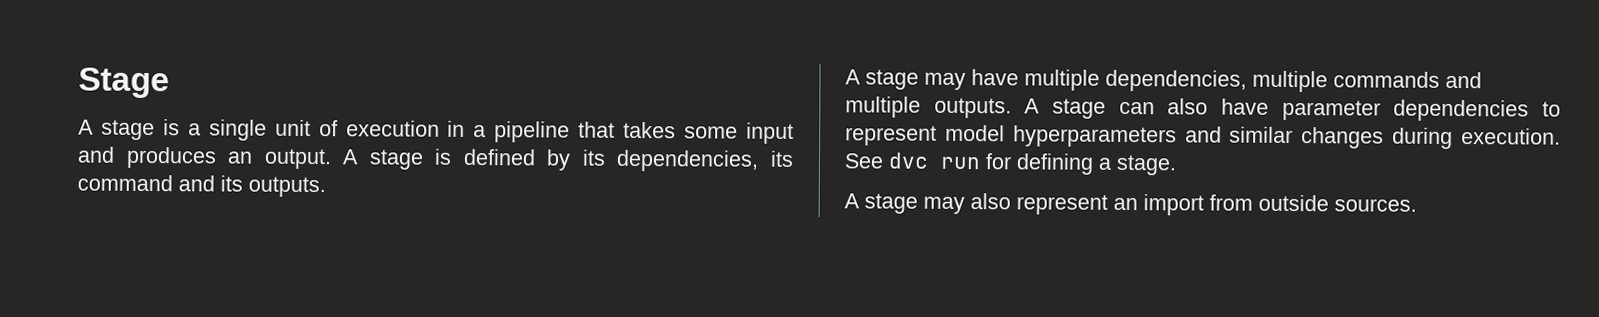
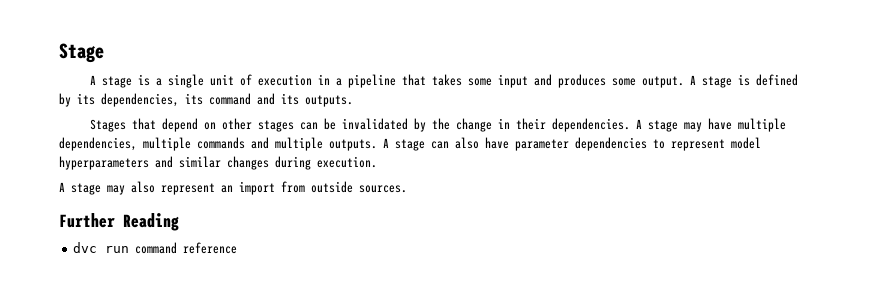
[227,151,254,164] an -> [612,78,637,86] some
(326, 187) none -> [90,118,631,132] Stages that depend on other stages can be invalidated by the change in their dependencies.
[844,152,1177,176] See dvc run for defining a stage. -> (377, 162) none
(1417, 205) none -> [59,213,179,231] [73,242,238,254] // Further Reading // dvc run command reference

